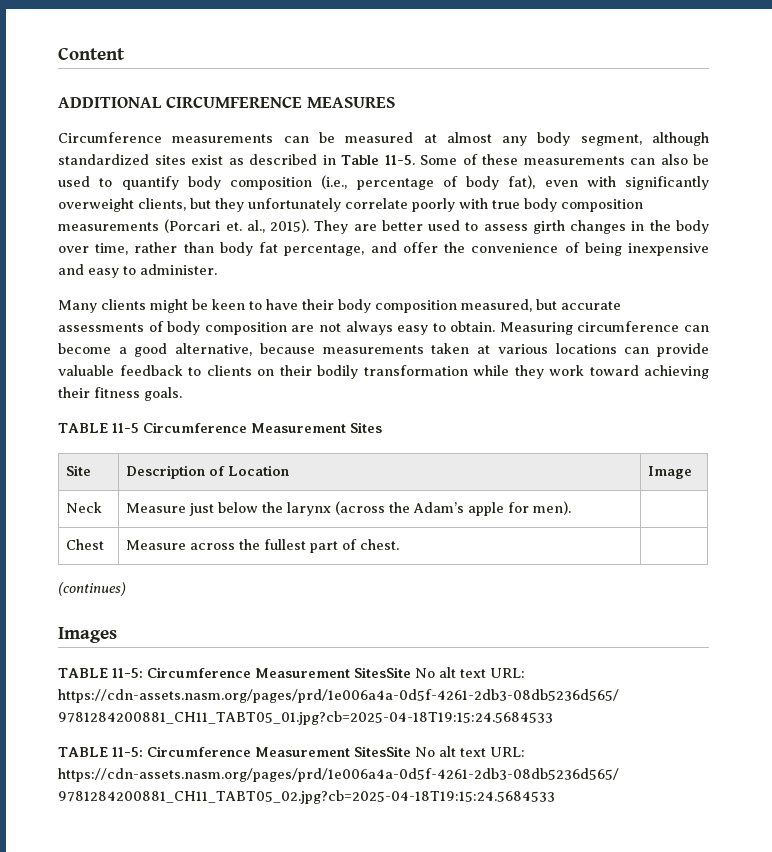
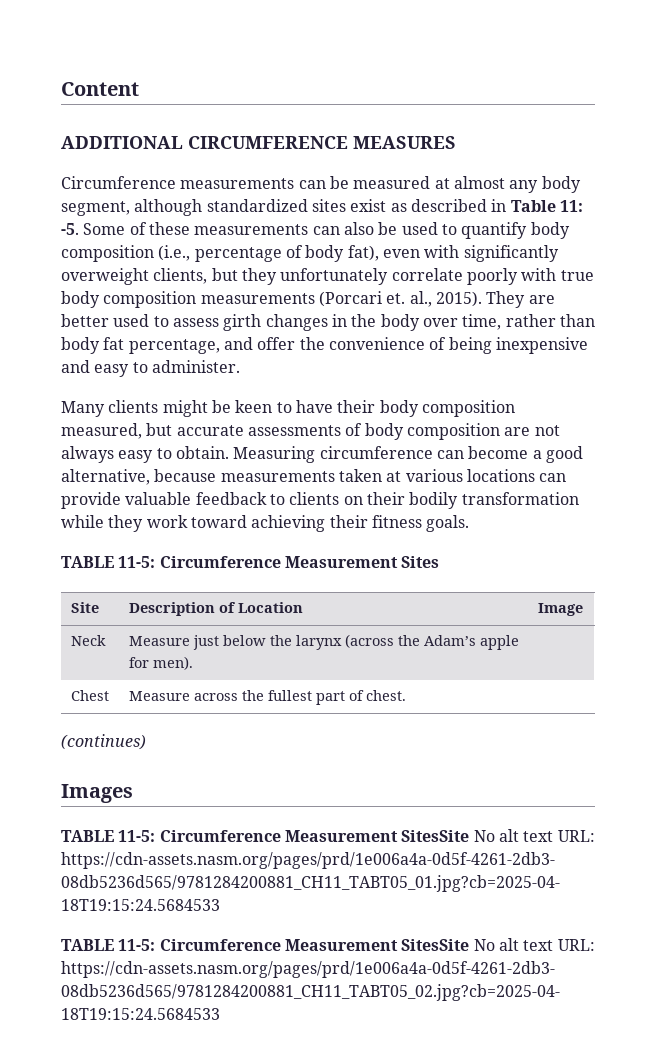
[384,155,415,165] 11-5. -> [559,200,583,212] [61,223,79,235] 11: -5.
[112,423,139,433] 11-5 -> [118,556,156,568] 11-5:

